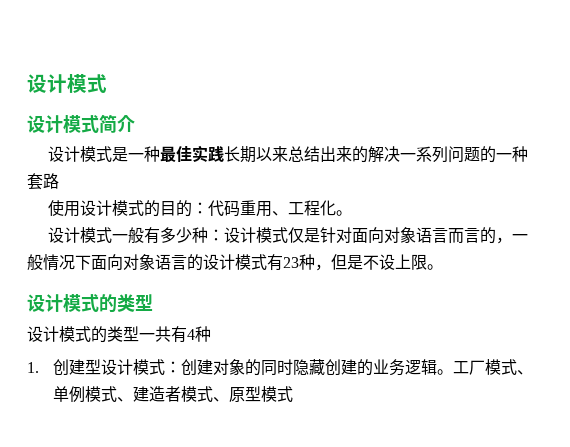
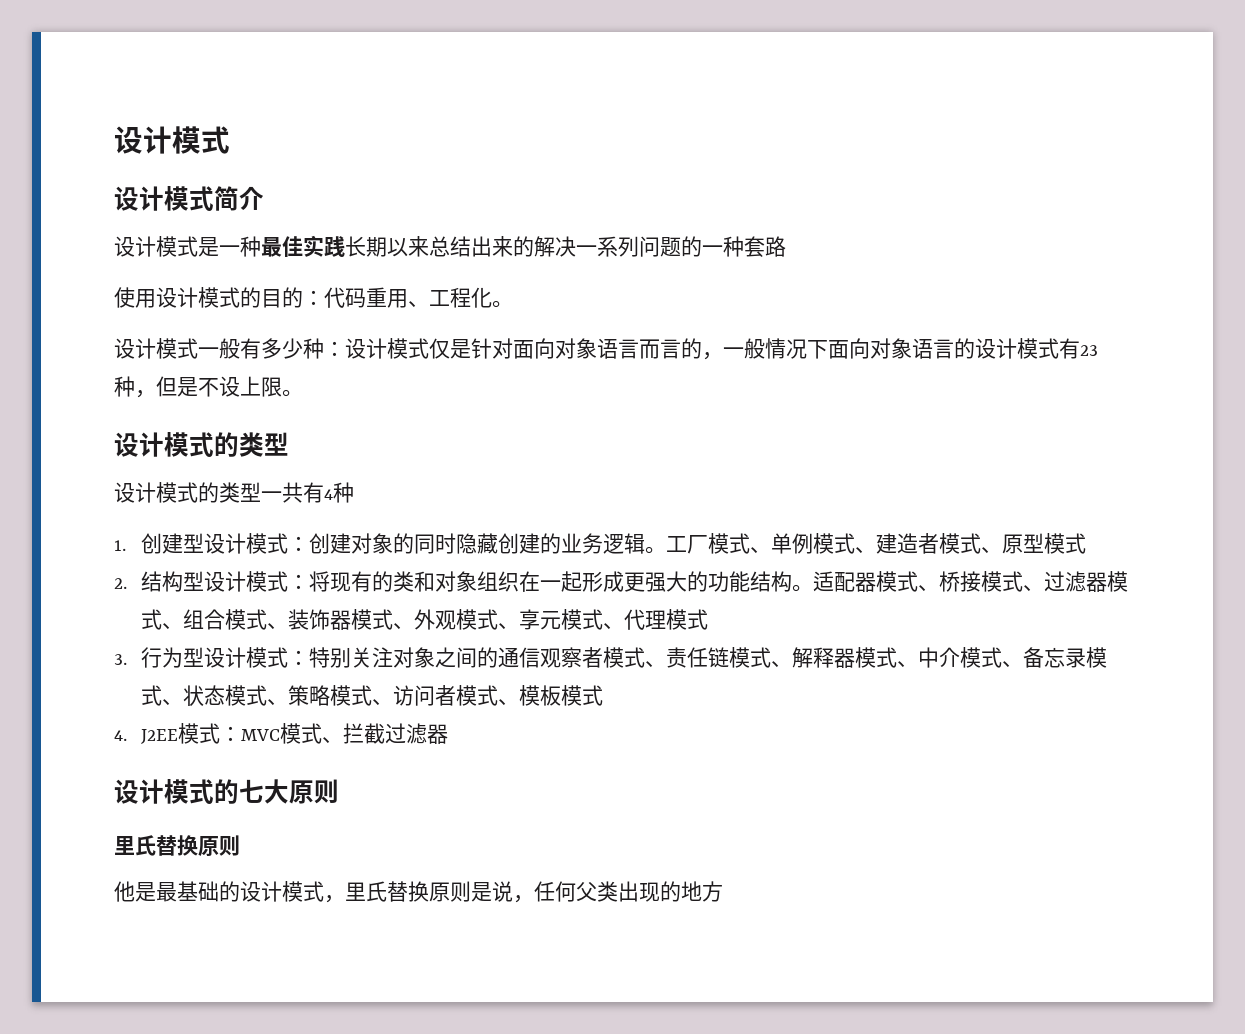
(294, 394) none -> [114,571,1129,592] [141,609,709,630] [114,647,1108,668] [141,685,604,706] [114,723,449,744] [114,779,339,804] [114,835,240,856] [114,881,723,903] // 2.结构型设计模式：将现有的类和对象组织在一起形成更强大的功能结构。适配器模式、桥接模式、过滤器模式、组合模式、装饰器模式、外观模式、享元模式、代理模式 // 3.行为型设计模式：特别关注对象之间的通信观察者模式、责任链模式、解释器模式、中介模式、备忘录模式、状态模式、策略模式、访问者模式、模板模式 // 4. J2EE模式：MVC模式、拦截过滤器 // 设计模式的七大原则 // 里氏替换原则 // 他是最基础的设计模式，里氏替换原则是说，任何父类出现的地方

